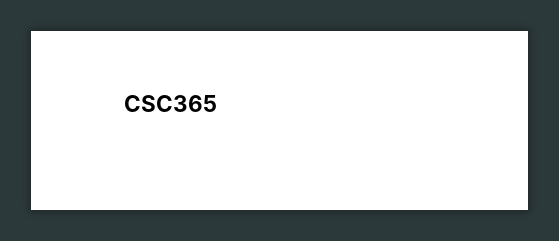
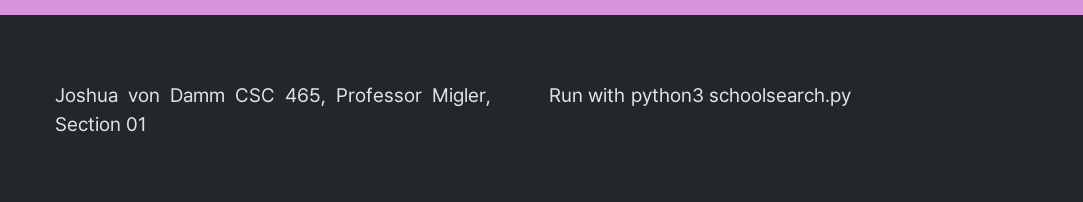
[124,95,217,112] CSC365 -> [55,87,491,107] [55,116,148,132] [549,87,851,106] Joshua von Damm CSC 465, Professor Migler, Section 01 // Run with python3 schoolsearch.py

